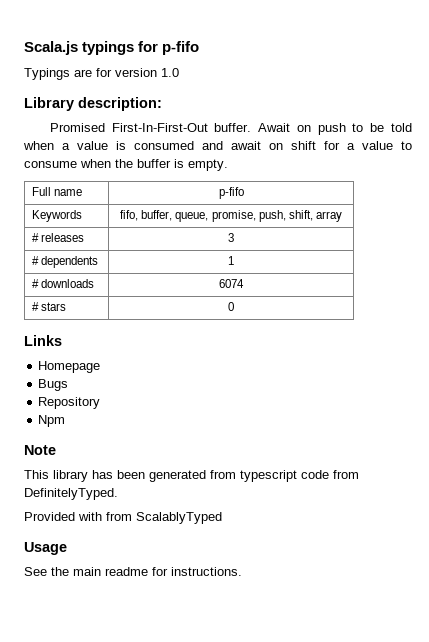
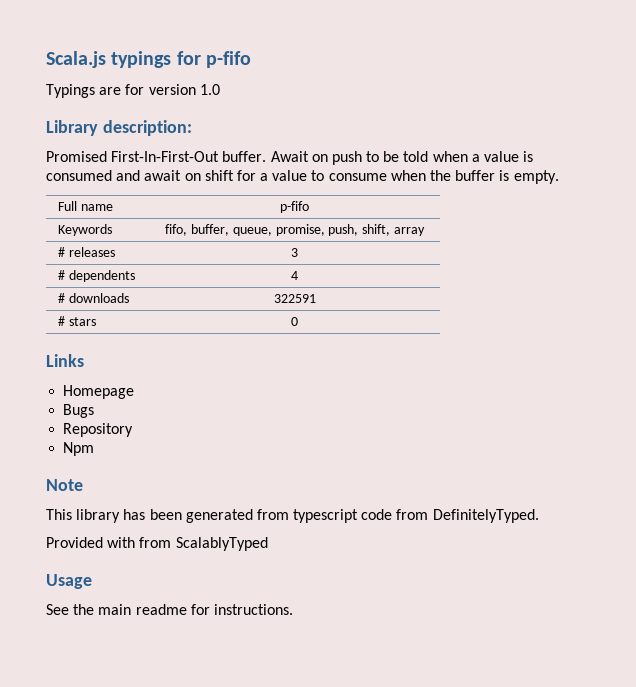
[228,256,234,265] 1 -> [291,271,298,280] 4
[219,279,244,288] 6074 -> [273,294,316,303] 322591

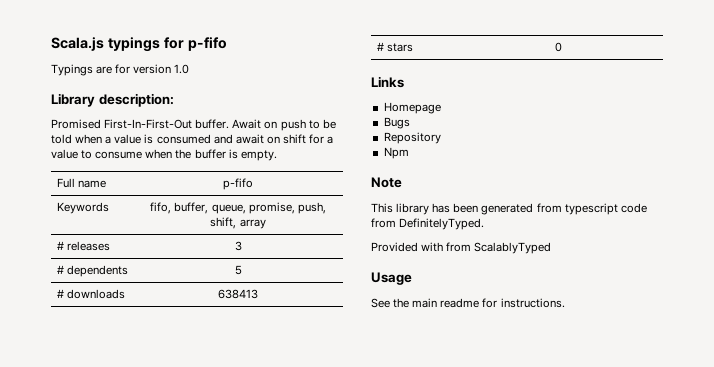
[291,271,298,280] 4 -> [234,265,242,275] 5
[273,294,316,303] 322591 -> [218,289,258,299] 638413

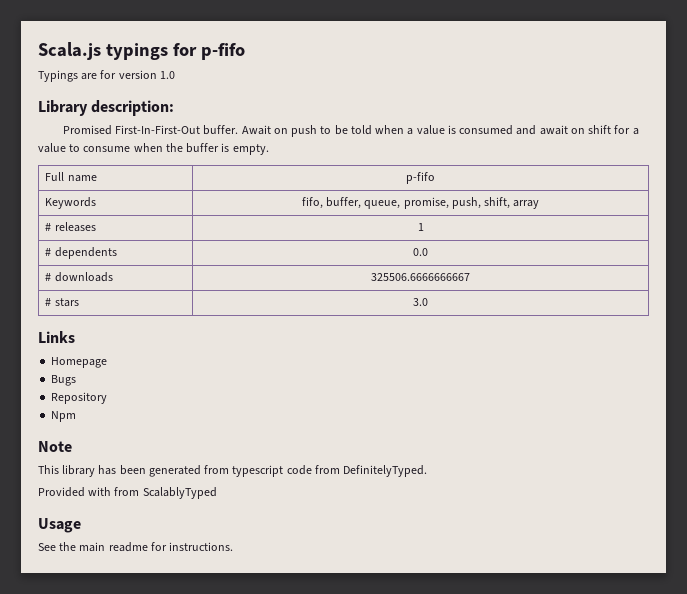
[234,241,242,251] 3 -> [417,223,424,231] 1
[234,265,242,275] 5 -> [413,248,428,256] 0.0
[218,289,258,299] 638413 -> [371,273,470,281] 325506.6666666667
[554,42,562,52] 0 -> [413,298,428,306] 3.0

